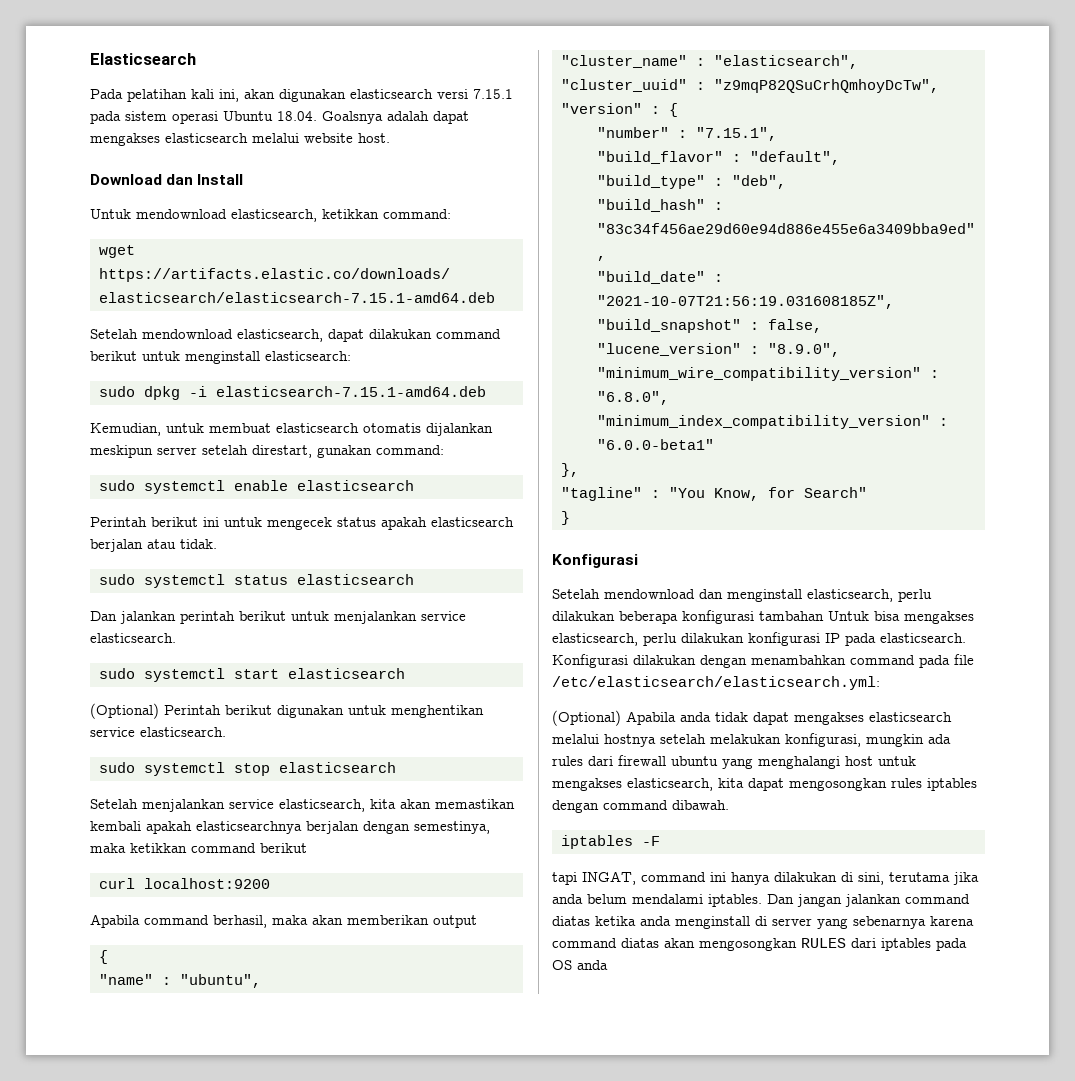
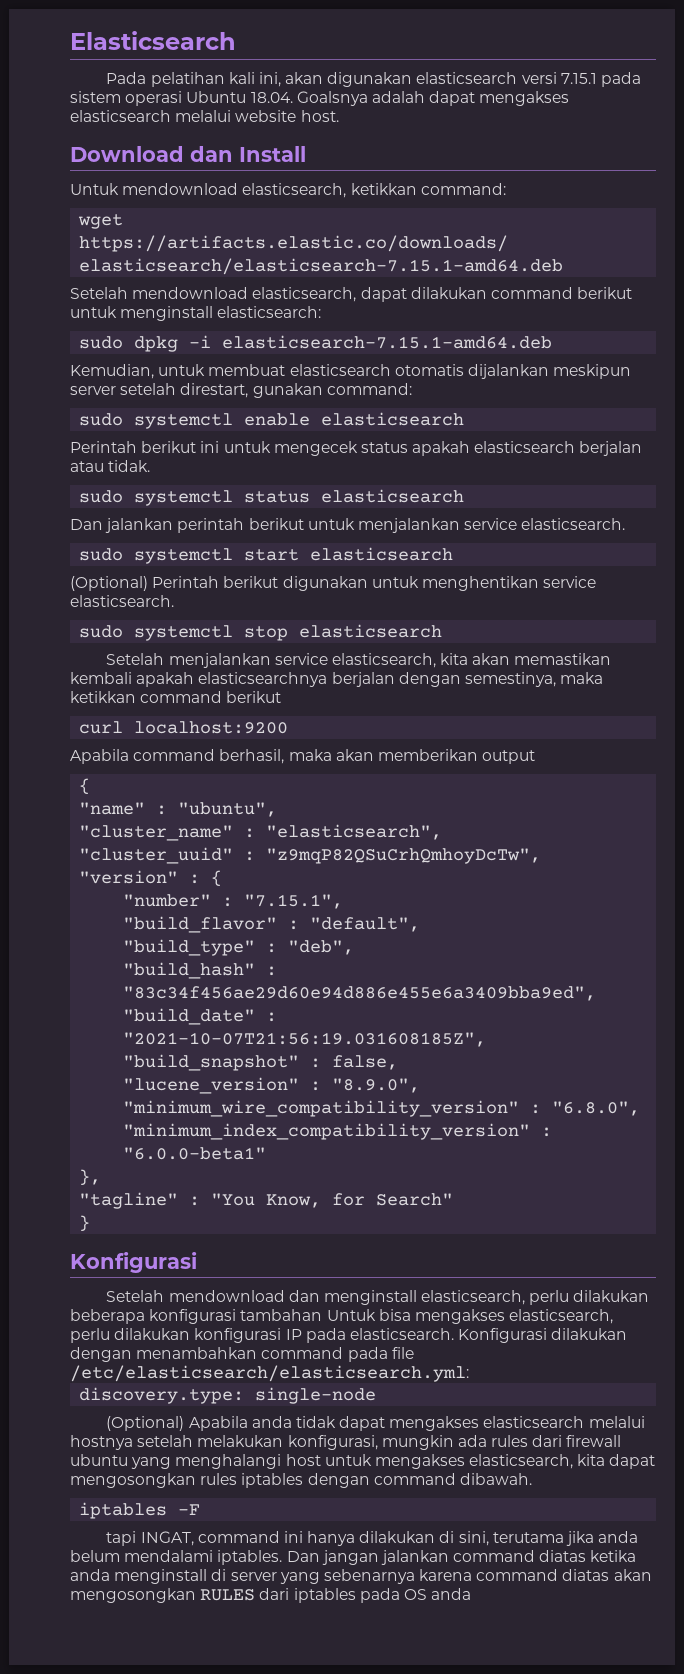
(880, 683) none -> [79,1387,377,1404] // discovery.type: single-node

